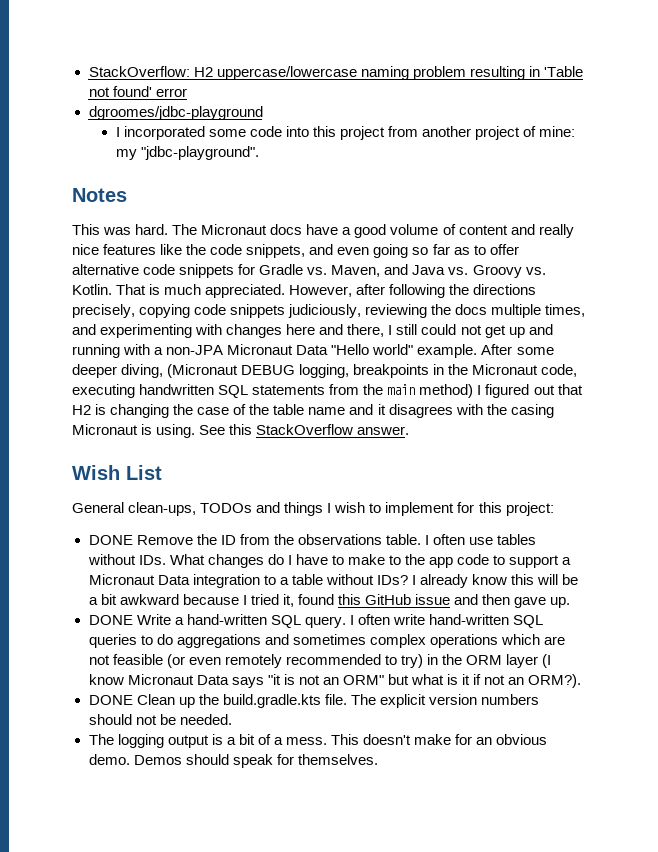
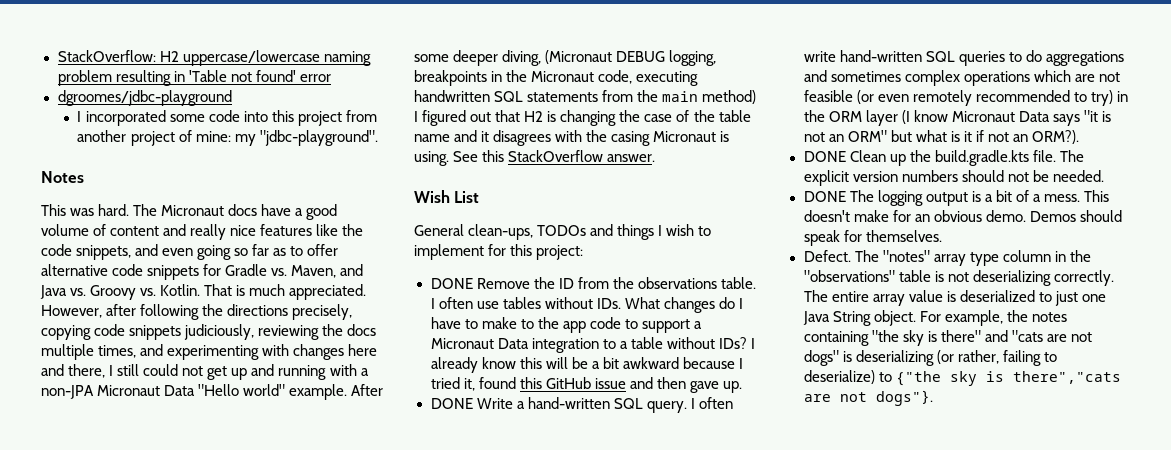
(232, 719) none -> [803,191,846,202] DONE
(378, 759) none -> [803,250,1091,266] [803,270,1114,286] [803,290,1106,306] [802,310,1067,326] [803,330,1092,346] [803,350,1057,366] [803,370,1121,386] [803,390,933,406] // Defect. The "notes" array type column in the "observations" table is not deserializing correctly. The entire array value is deserialized to just one Java String object. For example, the notes containing "the sky is there" and "cats are not dogs" is deserializing (or rather, failing to deserialize) to {"the sky is there","cats are not dogs"}.

